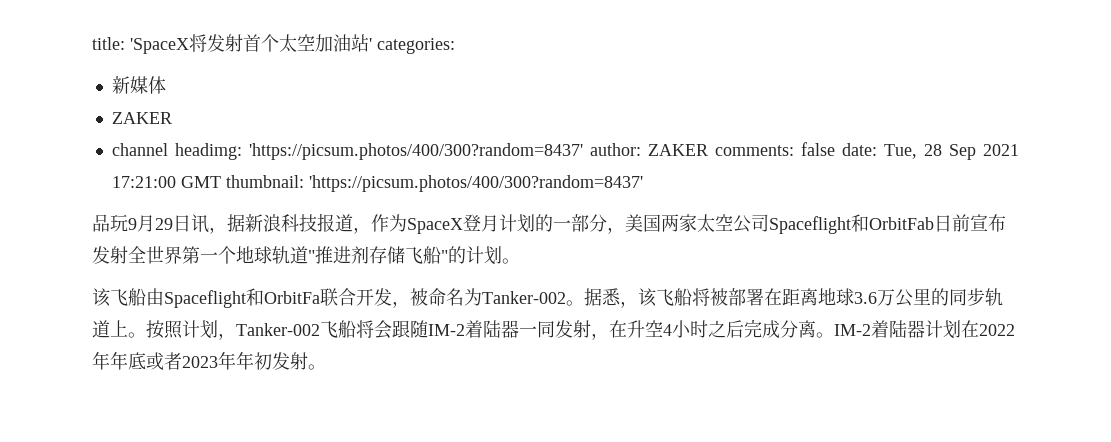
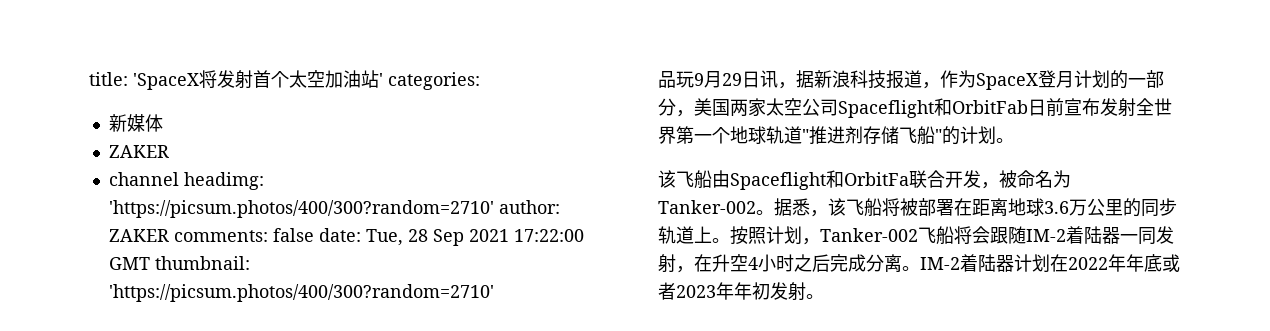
[248,143,583,160] 'https://picsum.photos/400/300?random=8437' -> [108,200,494,218] 'https://picsum.photos/400/300?random=2710'
[111,176,176,188] 17:21:00 -> [513,229,584,242] 17:22:00
[308,175,643,192] 'https://picsum.photos/400/300?random=8437' -> [108,284,494,302] 'https://picsum.photos/400/300?random=2710'

